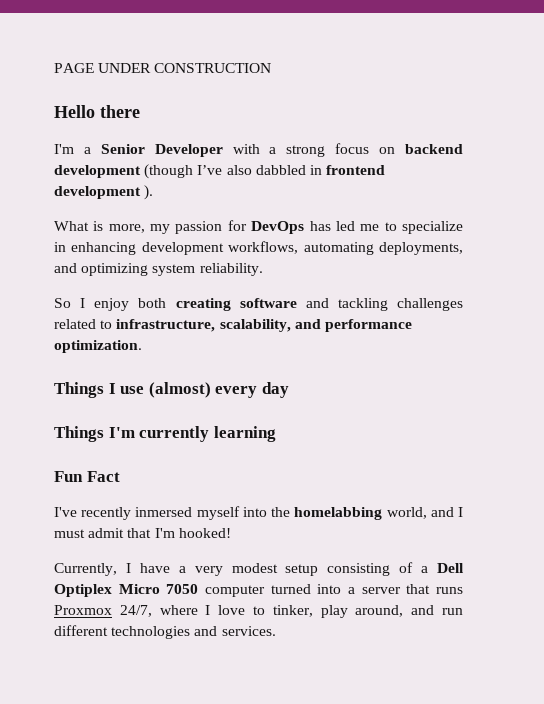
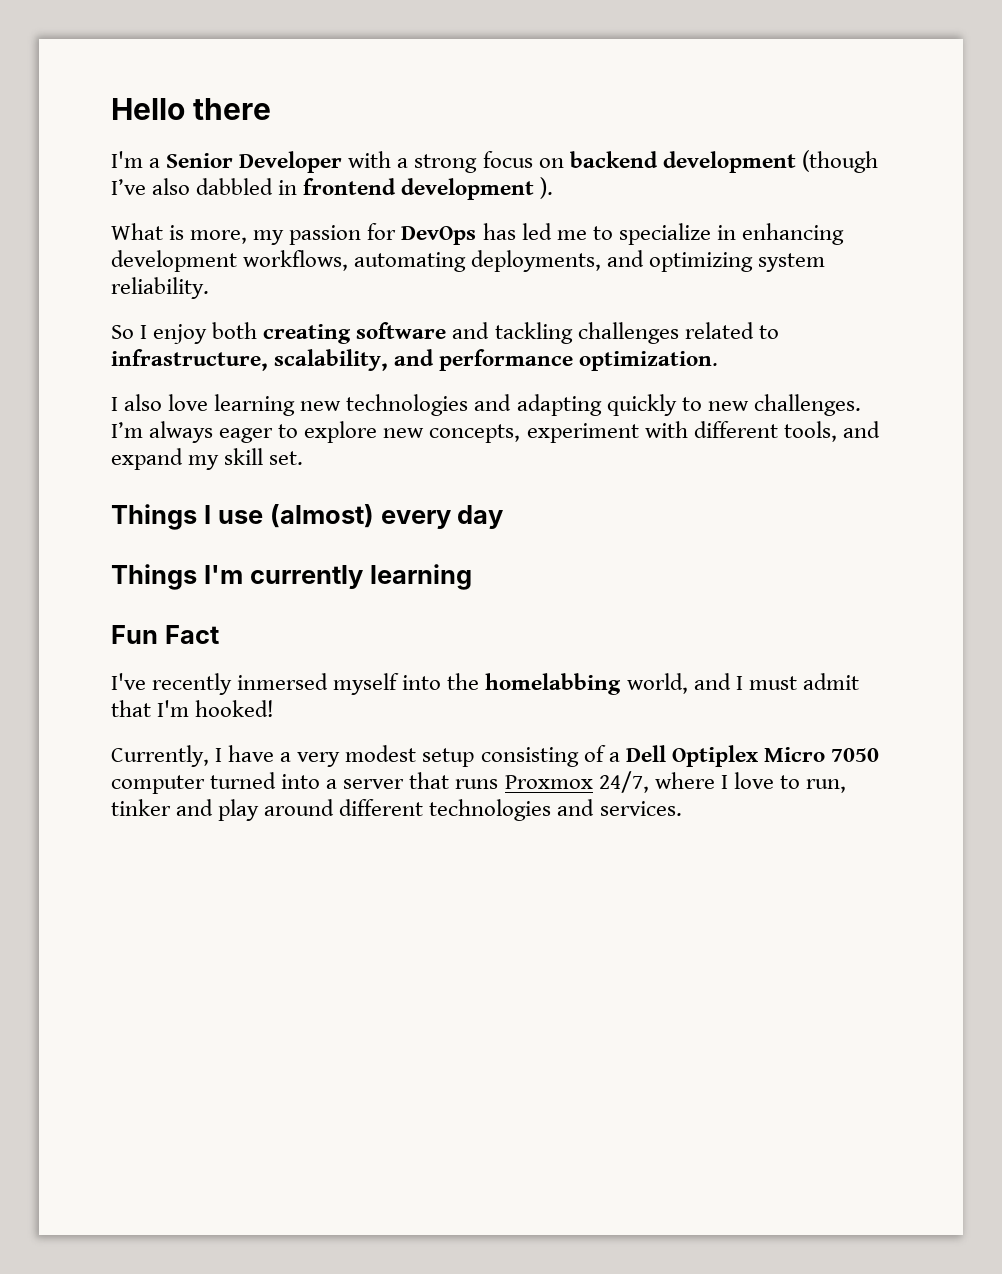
[54,63,272,73] PAGE UNDER CONSTRUCTION // -> (111, 109) none
(142, 346) none -> [111,394,861,416] [111,421,880,443] [111,448,304,470] // I also love learning new technologies and adapting quickly to new challenges. I’m always eager to explore new concepts, experiment with different tools, and expand my skill set.
[272,605,464,618] tinker, play around, and run -> [805,779,846,793] [111,799,335,821] run, tinker and play around

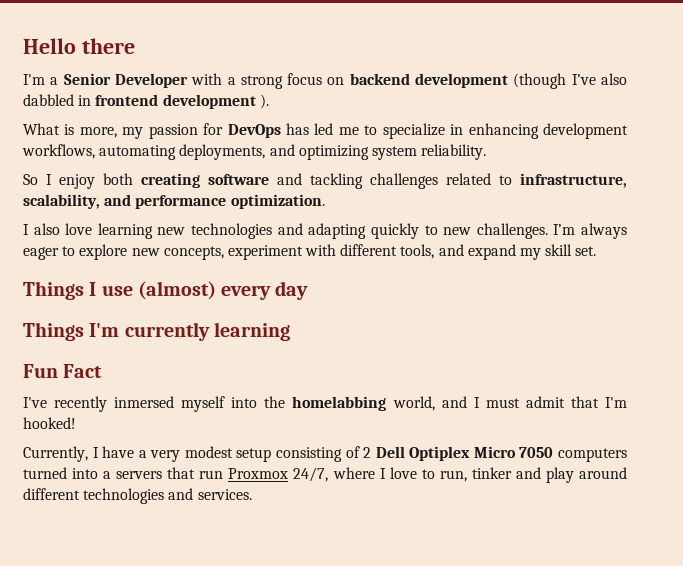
[608,752,620,762] a -> [363,447,372,458] 2
[111,775,205,794] computer -> [557,448,627,462] computers
[343,772,499,789] server that runs -> [116,467,224,479] servers that run

